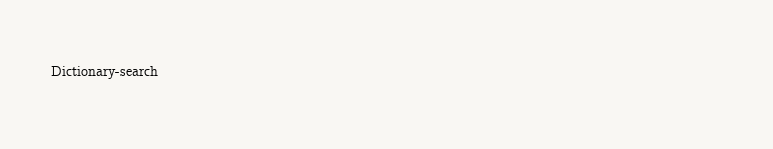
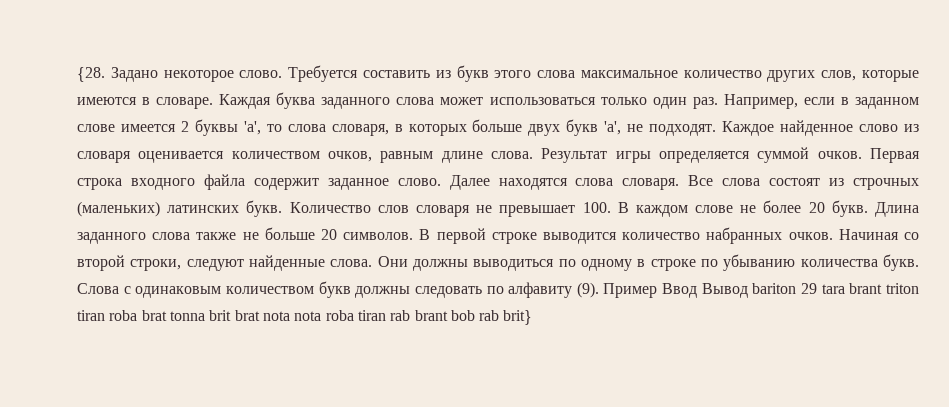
[51,66,158,79] Dictionary-search -> [77,65,920,82] [77,92,920,109] [77,119,919,136] [77,147,921,163] [77,174,920,190] [77,200,919,217] [77,227,920,244] [77,254,920,271] [77,281,919,298] [77,310,533,325] {28. Задано некоторое слово. Требуется составить из букв этого слова максимальное количество других слов, которые имеются в словаре. Каждая буква заданного слова может использоваться только один раз. Например, если в заданном слове имеется 2 буквы 'а', то слова словаря, в которых больше двух букв 'а', не подходят. Каждое найденное слово из словаря оценивается количеством очков, равным длине слова. Результат игры определяется суммой очков. Первая строка входного файла содержит заданное слово. Далее находятся слова словаря. Все слова состоят из строчных (маленьких) латинских букв. Количество слов словаря не превышает 100. В каждом слове не более 20 букв. Длина заданного слова также не больше 20 символов. В первой строке выводится количество набранных очков. Начиная со второй строки, следуют найденные слова. Они должны выводиться по одному в строке по убыванию количества букв. Слова с одинаковым количеством букв должны следовать по алфавиту (9). Пример Ввод Вывод bariton 29 tara brant triton tiran roba brat tonna brit brat nota nota roba tiran rab brant bob rab brit}

